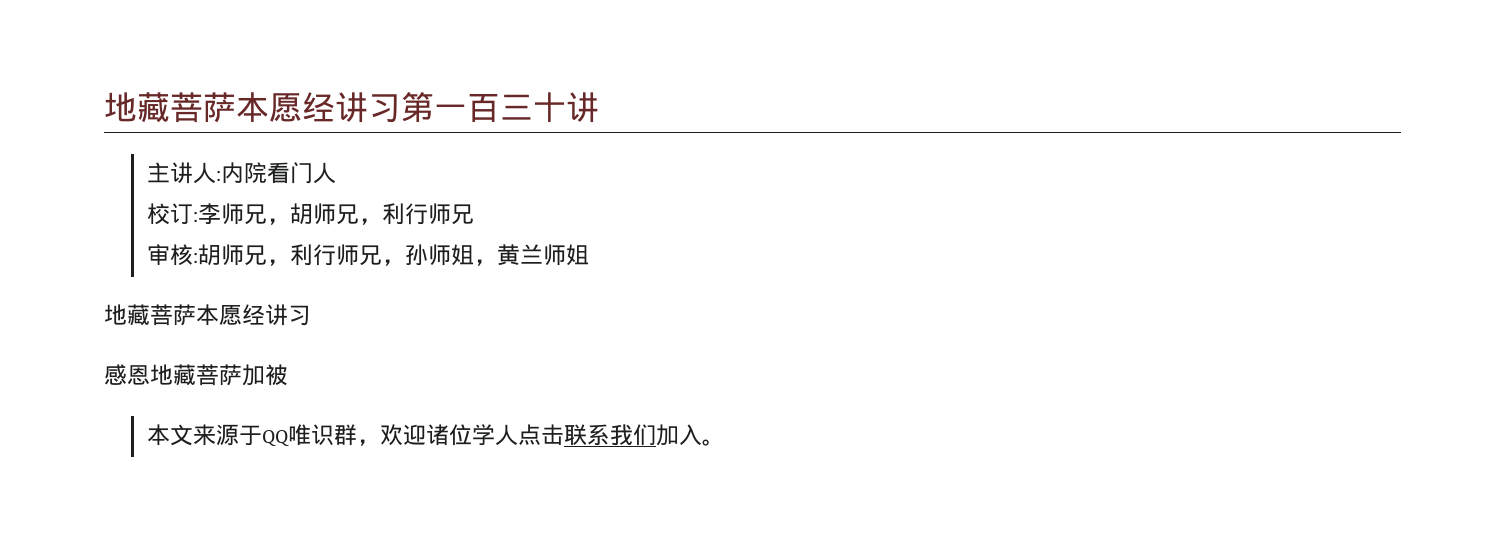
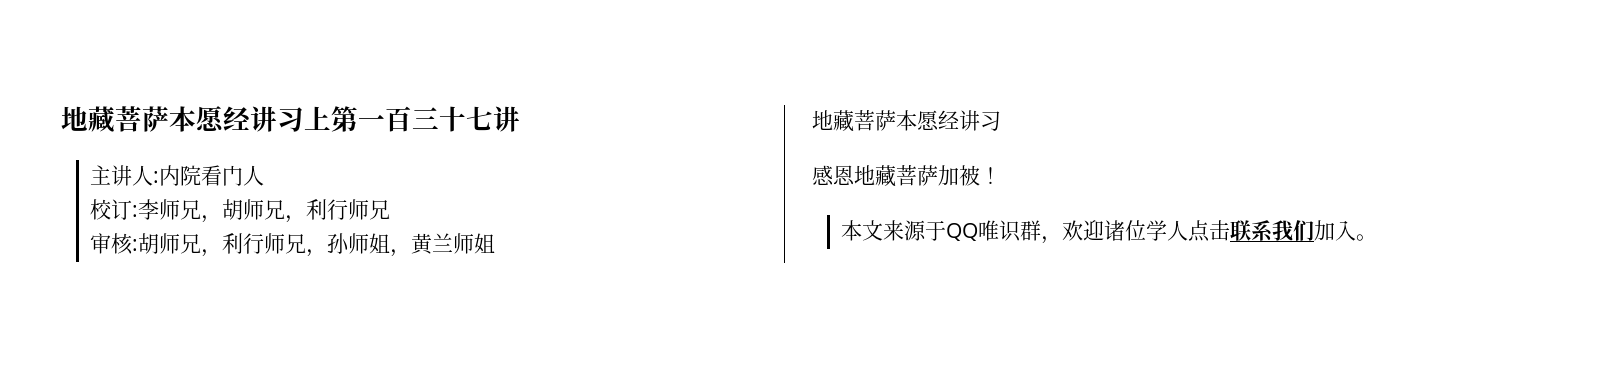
[104,92,401,123] 地藏菩萨本愿经讲习 -> [61,106,331,133] 地藏菩萨本愿经讲习上
(566, 107) none -> [466,106,493,131] 七
(288, 375) none -> [980,167,1001,184] ！

